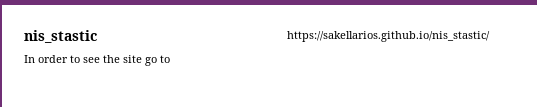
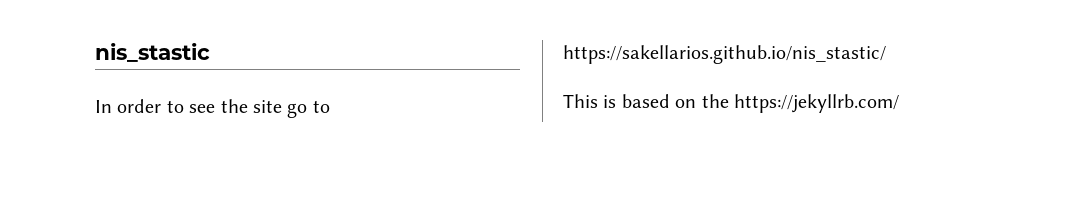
(490, 36) none -> [563,94,899,113] // This is based on the https://jekyllrb.com/

